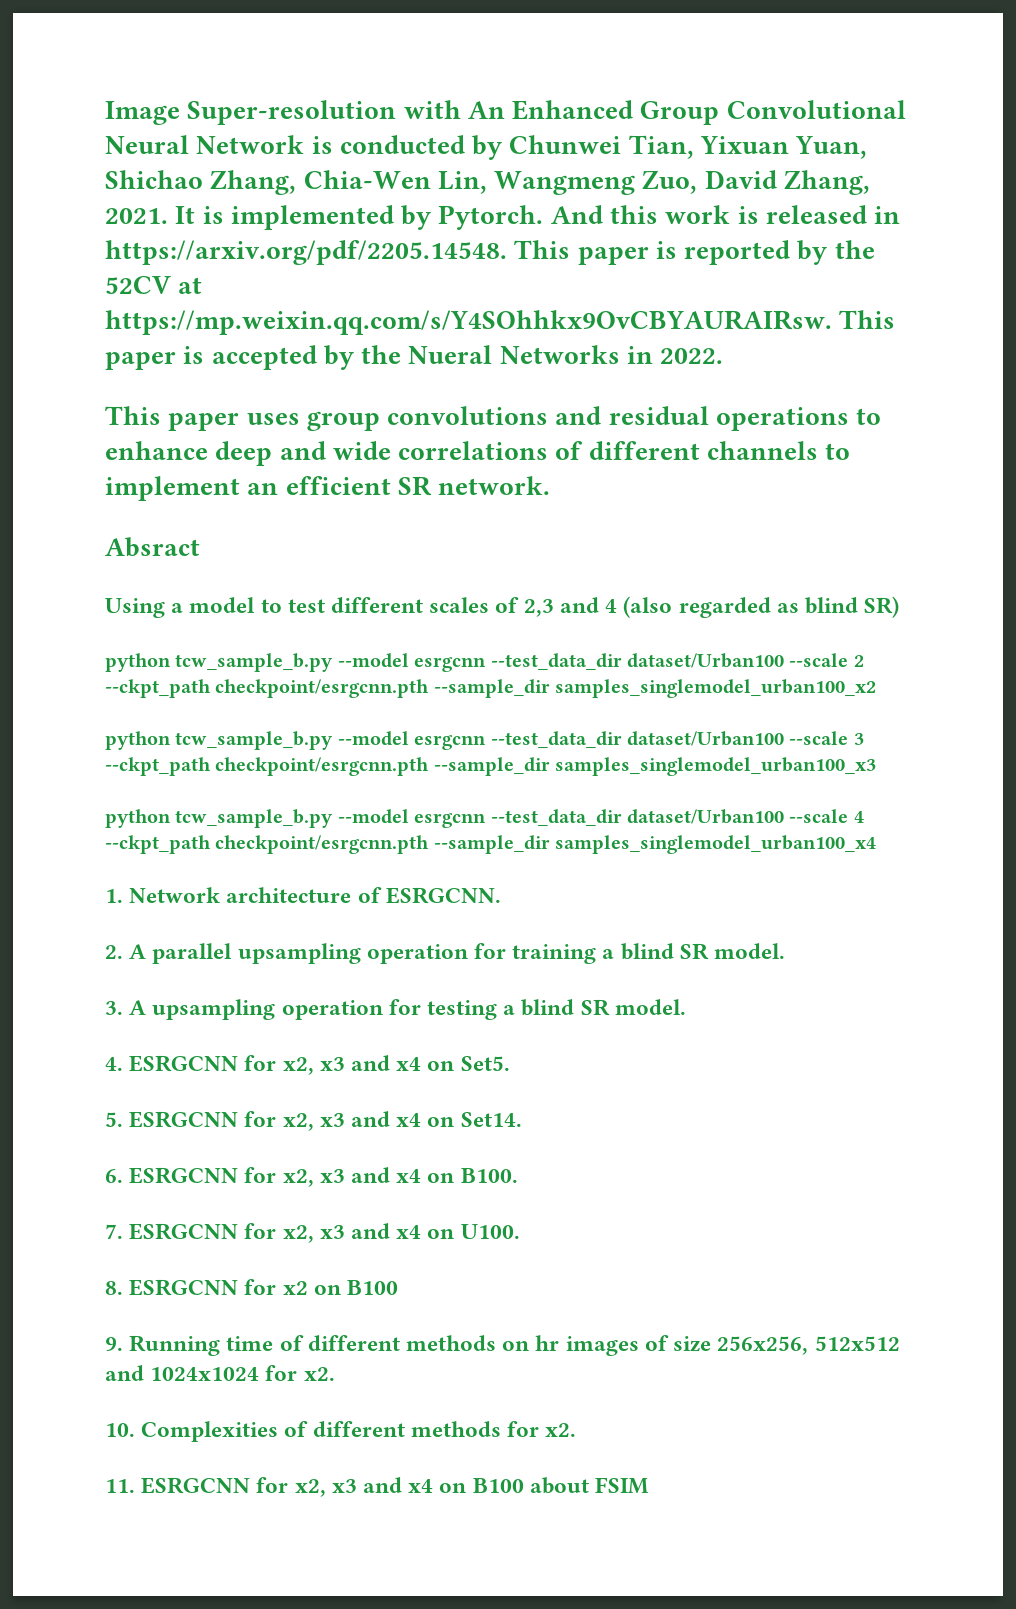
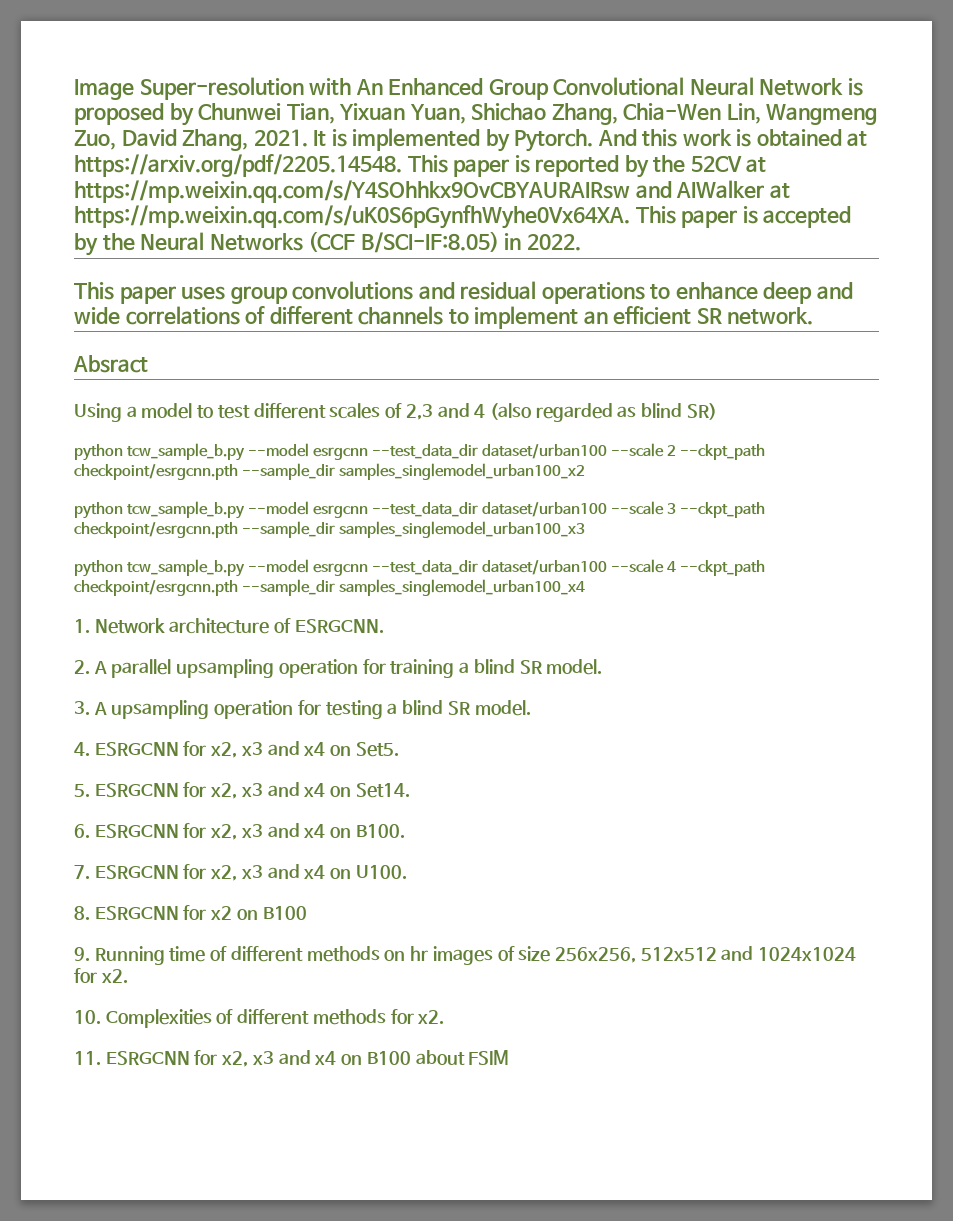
[339,135,465,154] conducted -> [74,103,164,125] proposed
[765,205,901,224] released in -> [756,129,868,147] obtained at
[105,310,832,335] https://mp.weixin.qq.com/s/Y4SOhhkx9OvCBYAURAIRsw. -> [74,180,790,203] [74,205,630,229] https://mp.weixin.qq.com/s/Y4SOhhkx9OvCBYAURAIRsw and AIWalker at https://mp.weixin.qq.com/s/uK0S6pGynfhWyhe0Vx64XA.
[408,345,620,364] Nueral Networks -> [140,231,499,253] Neural Networks (CCF B/SCI-IF:8.05)
[626,653,784,668] dataset/Urban100 -> [482,444,608,459] dataset/urban100
[626,731,784,746] dataset/Urban100 -> [482,502,608,517] dataset/urban100
[626,809,784,824] dataset/Urban100 -> [482,560,608,575] dataset/urban100

